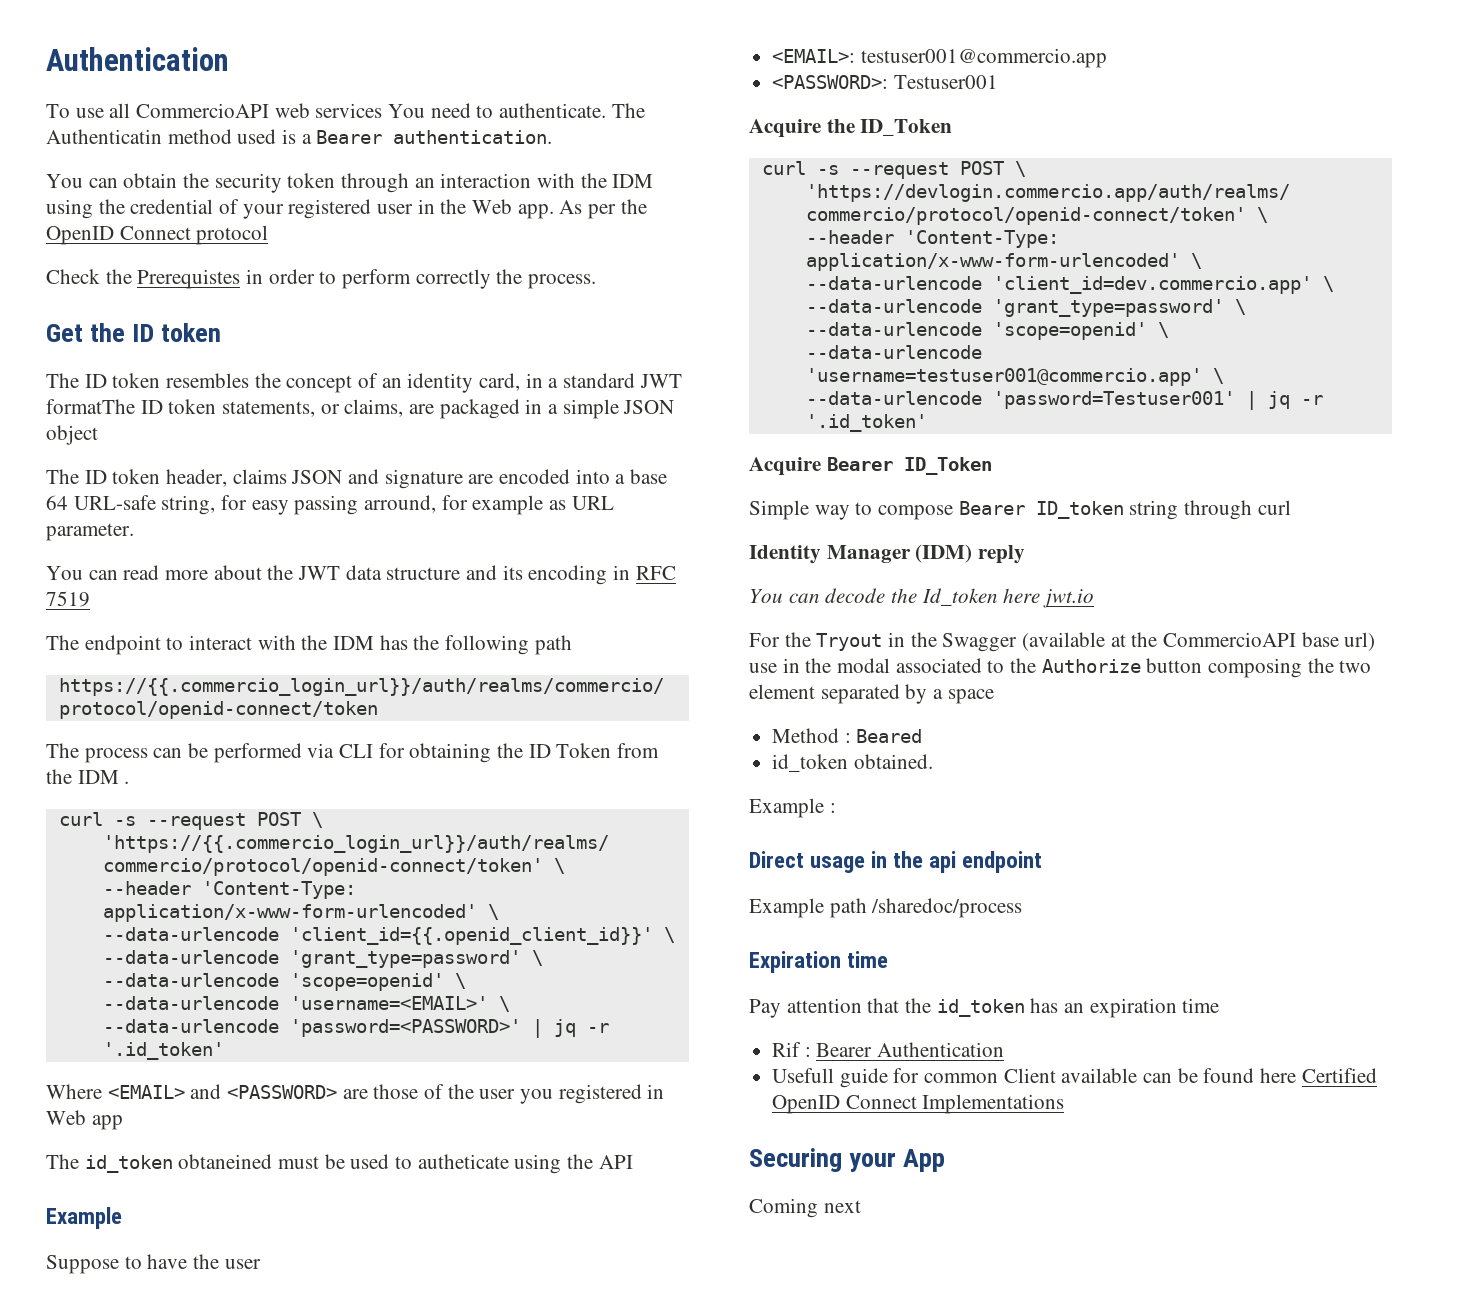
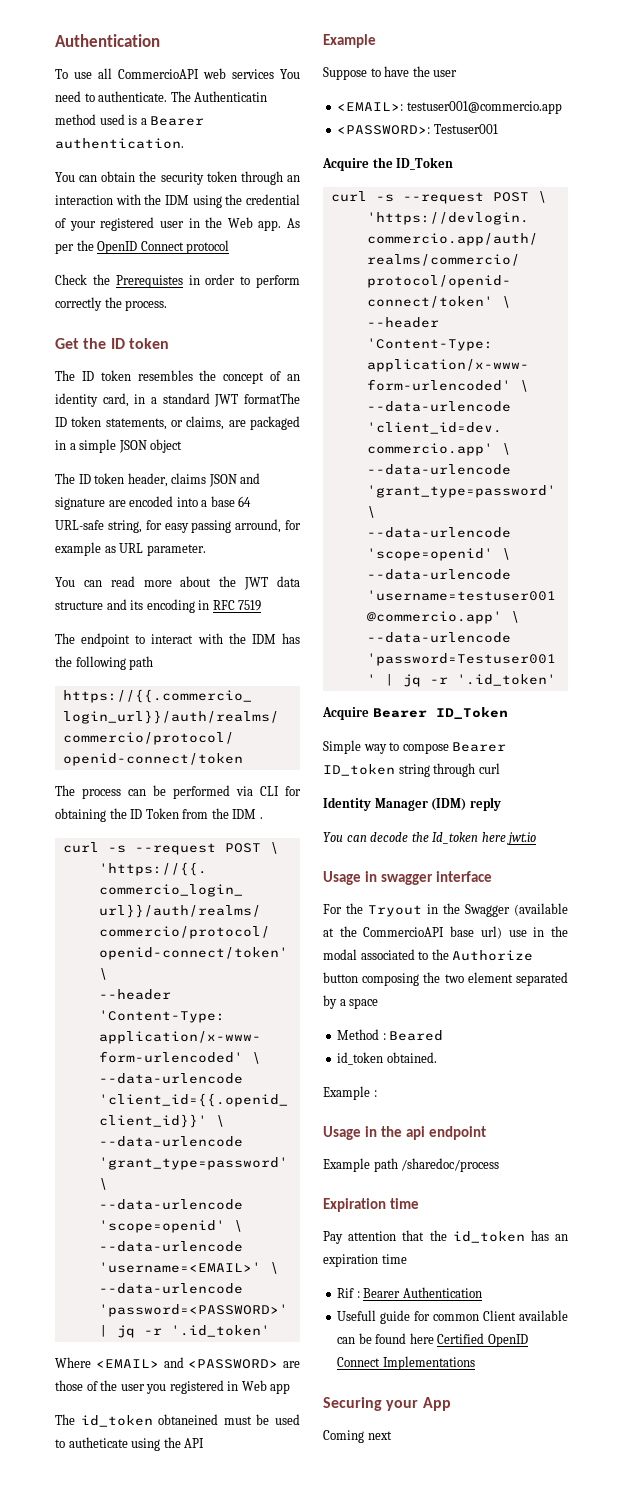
(1095, 598) none -> [323,871,492,885] // Usage in swagger interface
[749,851,866,873] Direct usage -> [323,1126,361,1140] Usage

